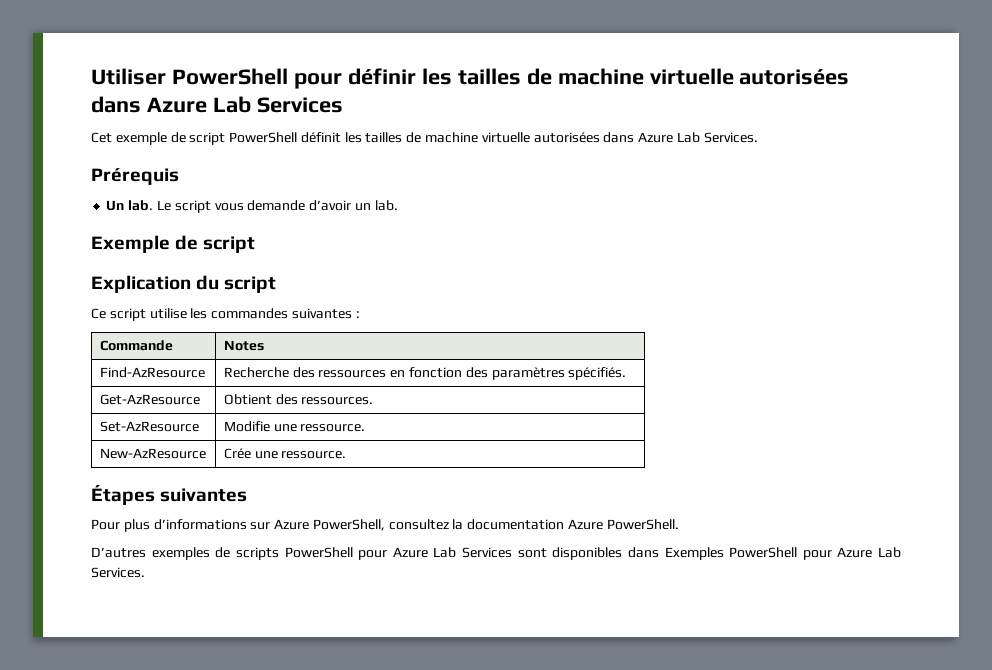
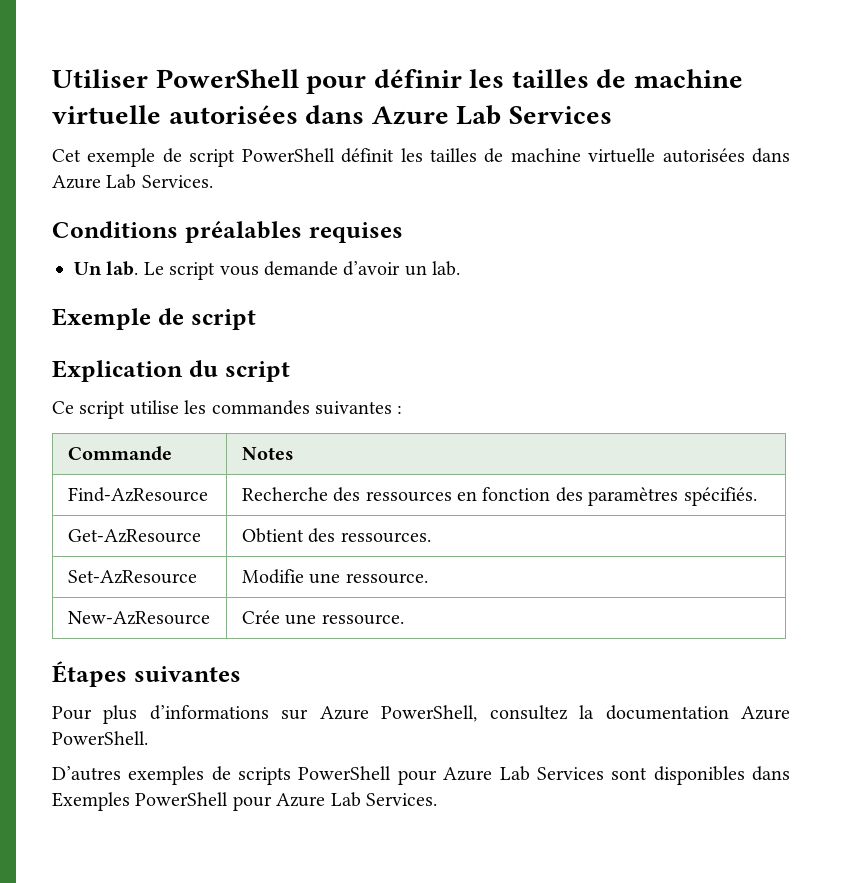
[91,168,179,185] Prérequis -> [52,221,403,243] Conditions préalables requises

